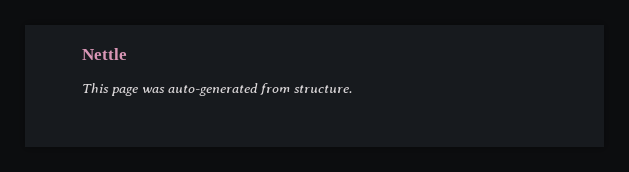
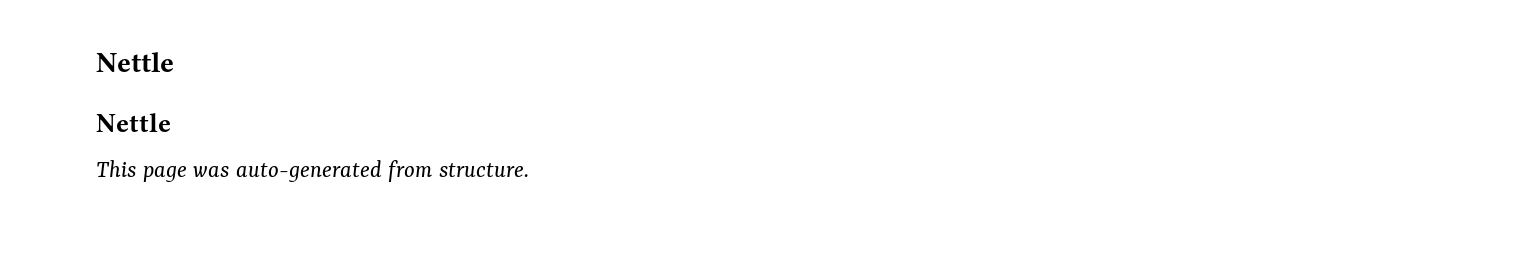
[82,48,127,60] Nettle -> [96,52,174,72] [96,113,171,132] Nettle // Nettle

